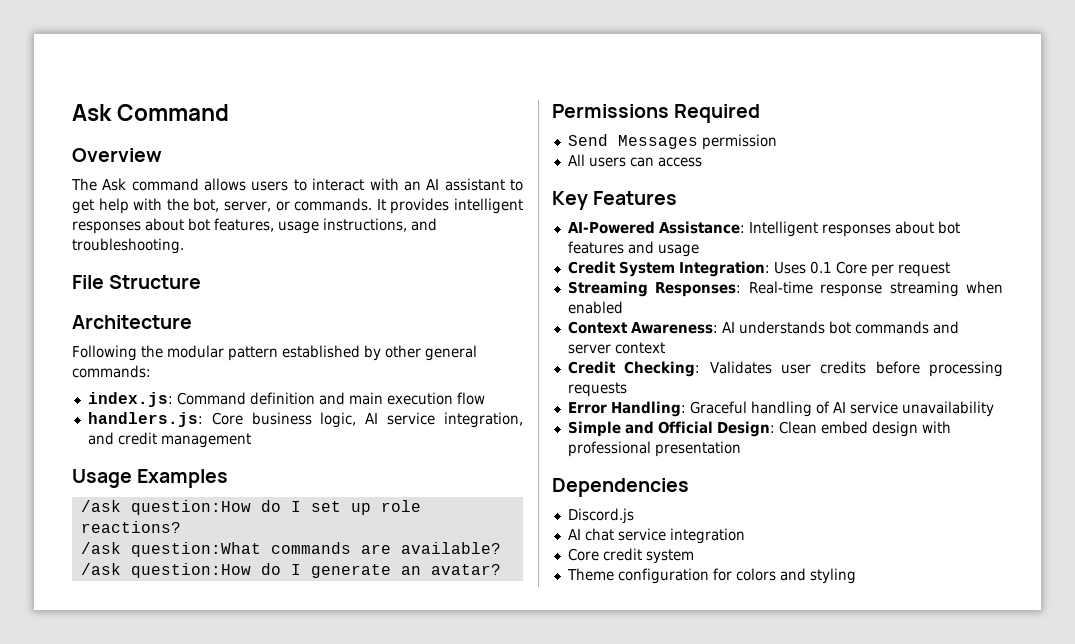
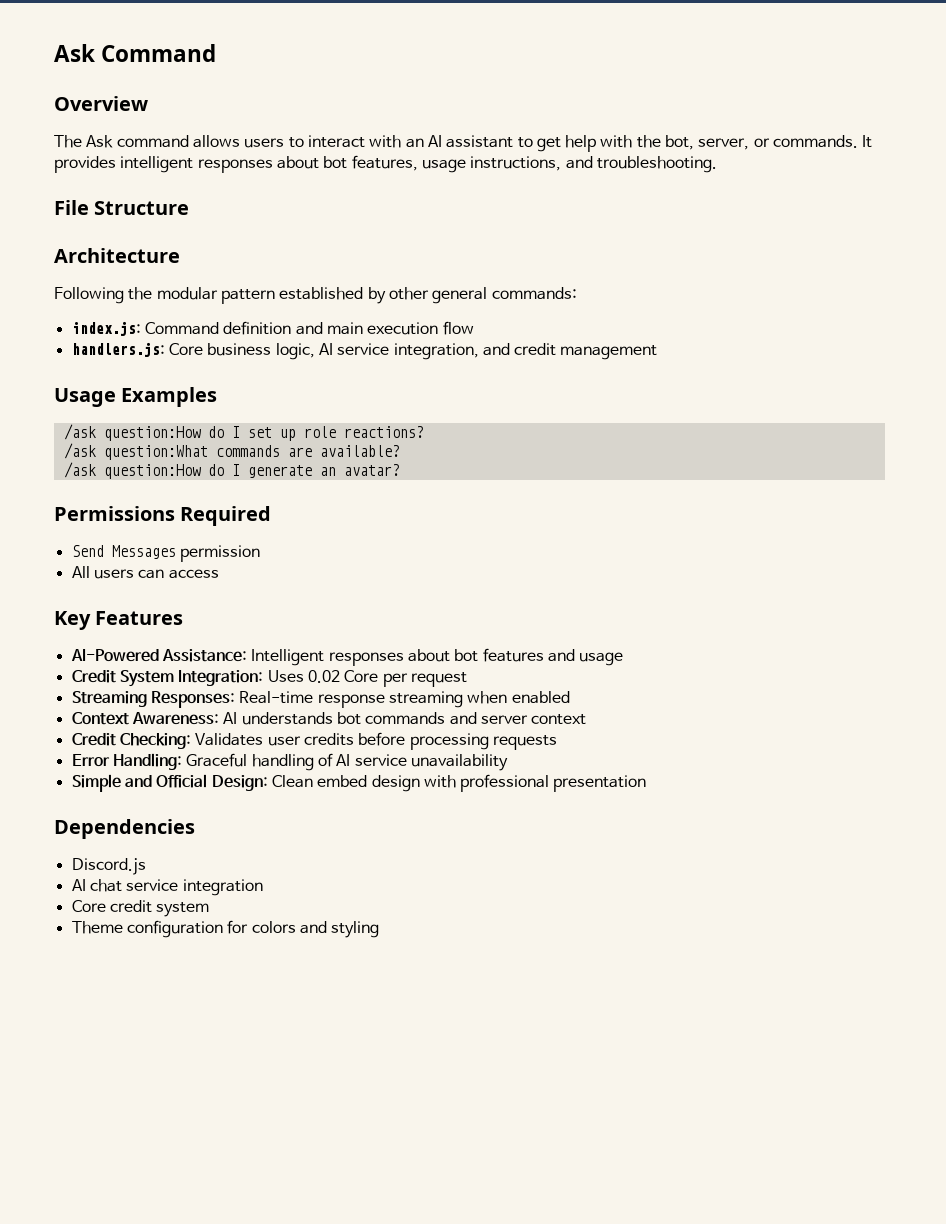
[809,261,832,274] 0.1 -> [307,670,340,683] 0.02

